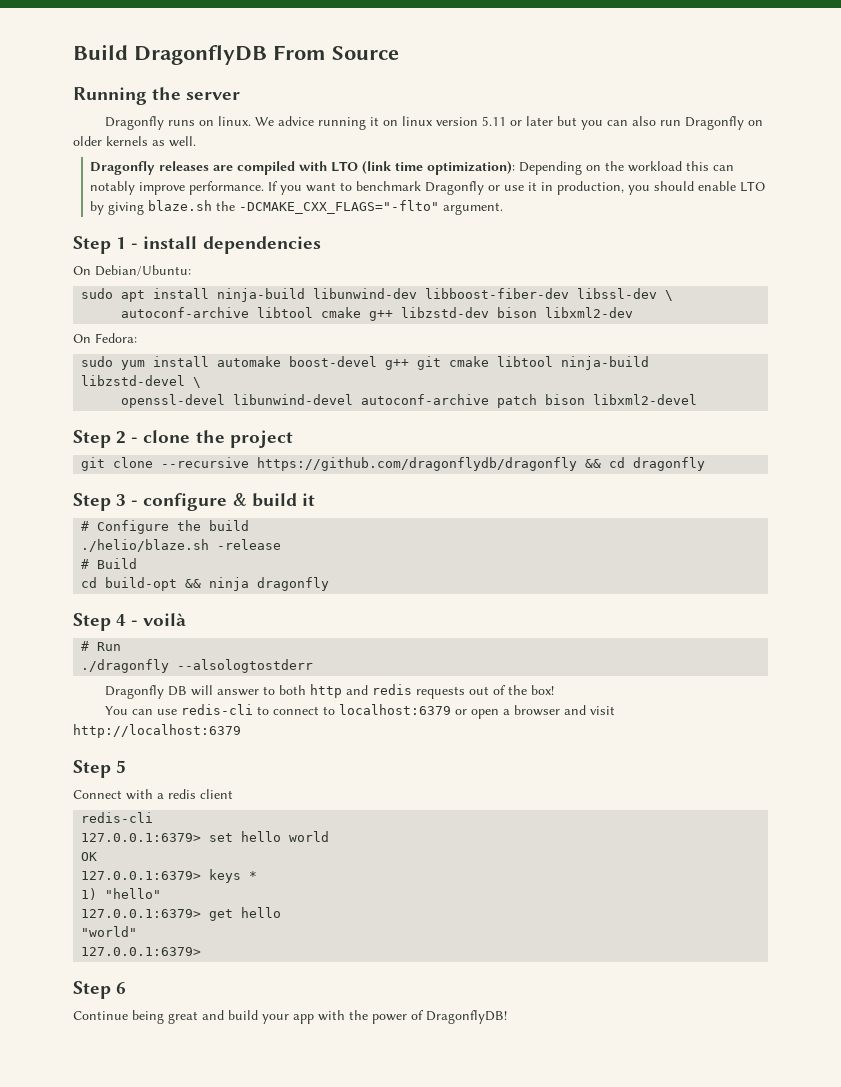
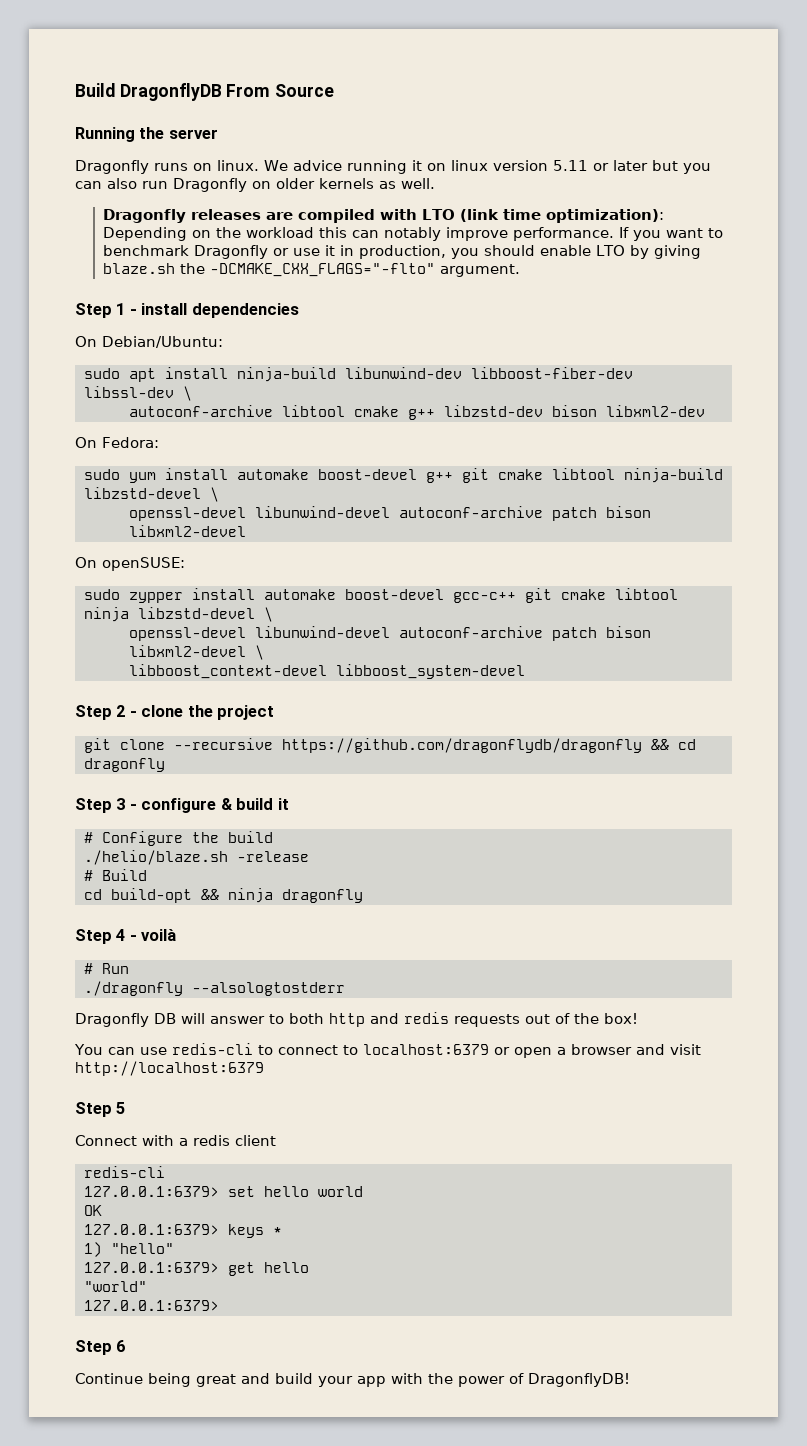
(698, 399) none -> [75,557,185,571] [83,588,678,603] [83,607,273,622] [128,626,651,641] [128,645,264,660] [128,664,525,679] // On openSUSE: // sudo zypper install automake boost-devel gcc-c++ git cmake libtool ninja libzstd-devel \ // openssl-devel libunwind-devel autoconf-archive patch bison libxml2-devel \ // libboost_context-devel libboost_system-devel

